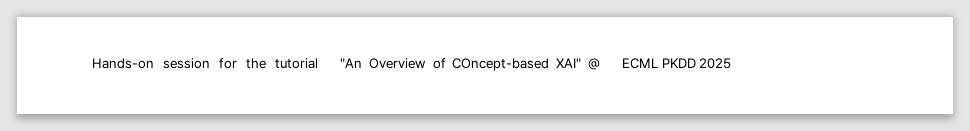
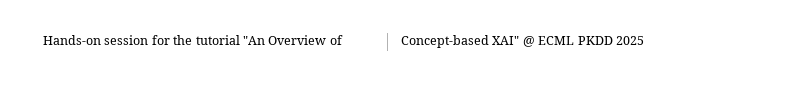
[452,58,550,71] COncept-based -> [401,35,489,48] Concept-based

